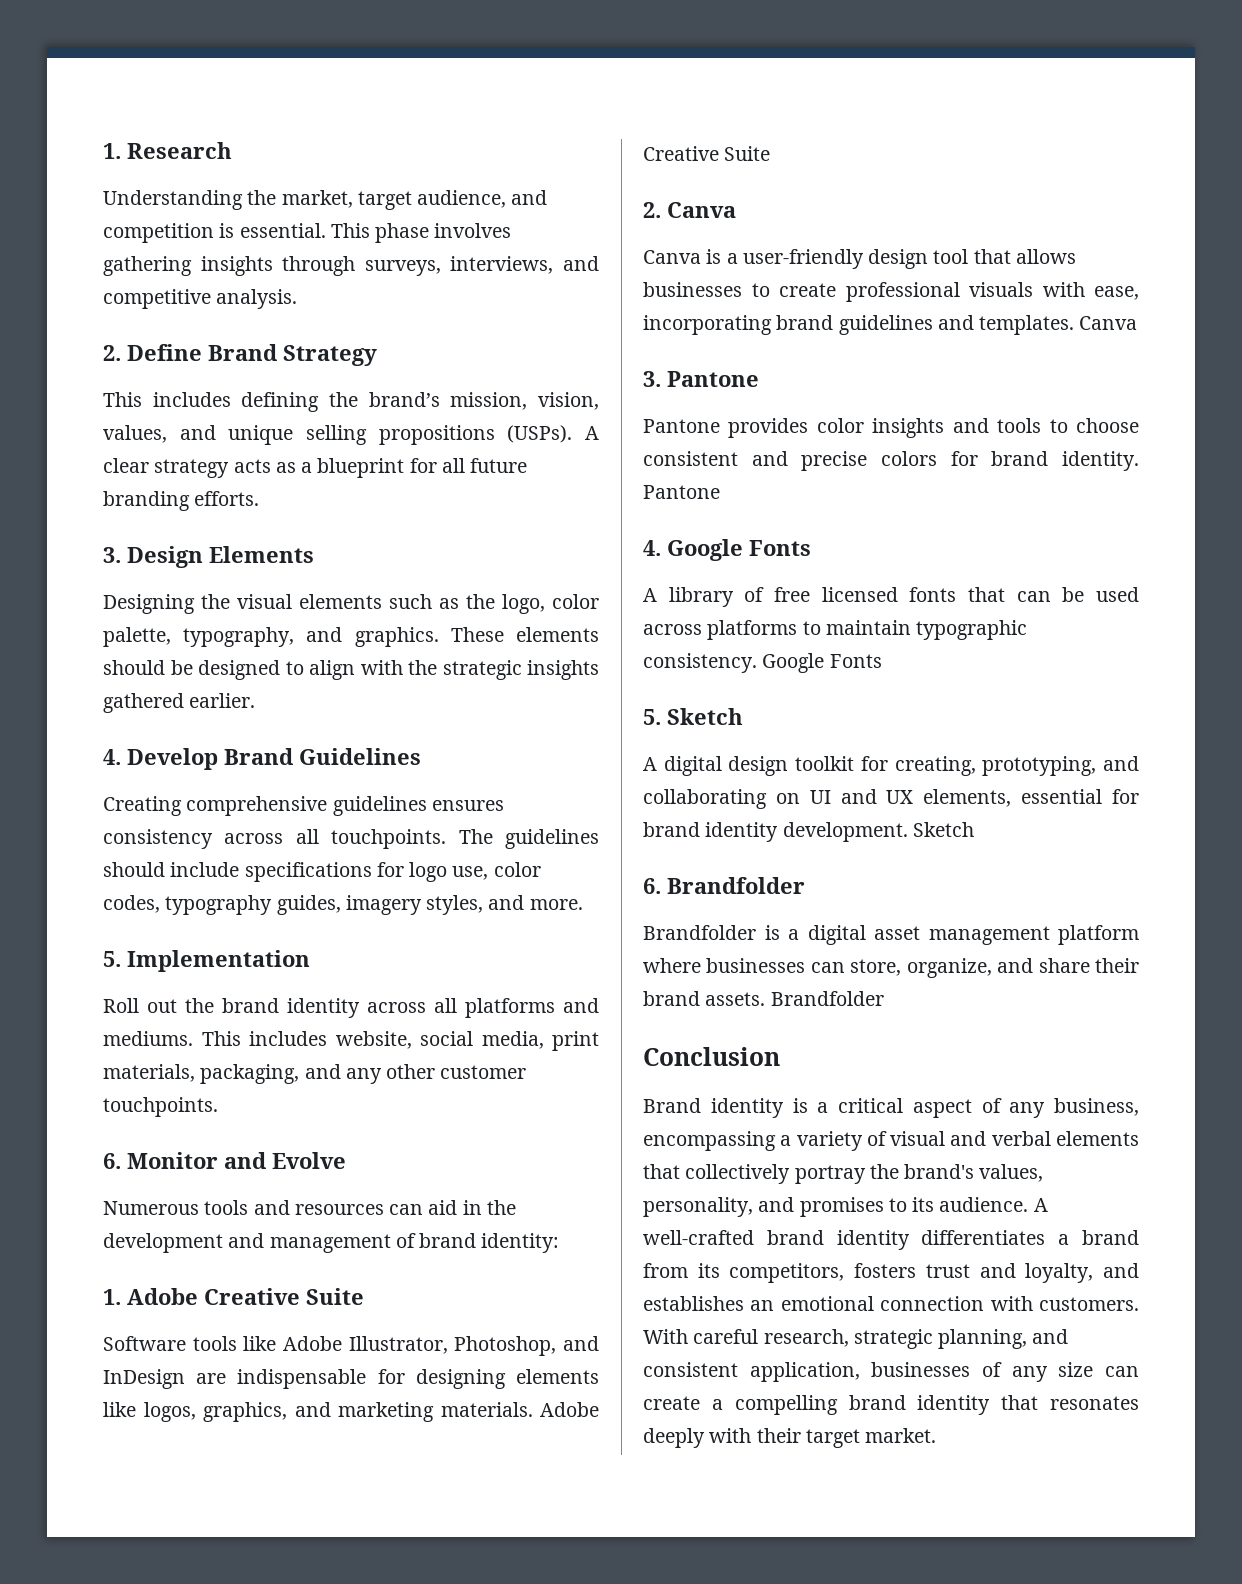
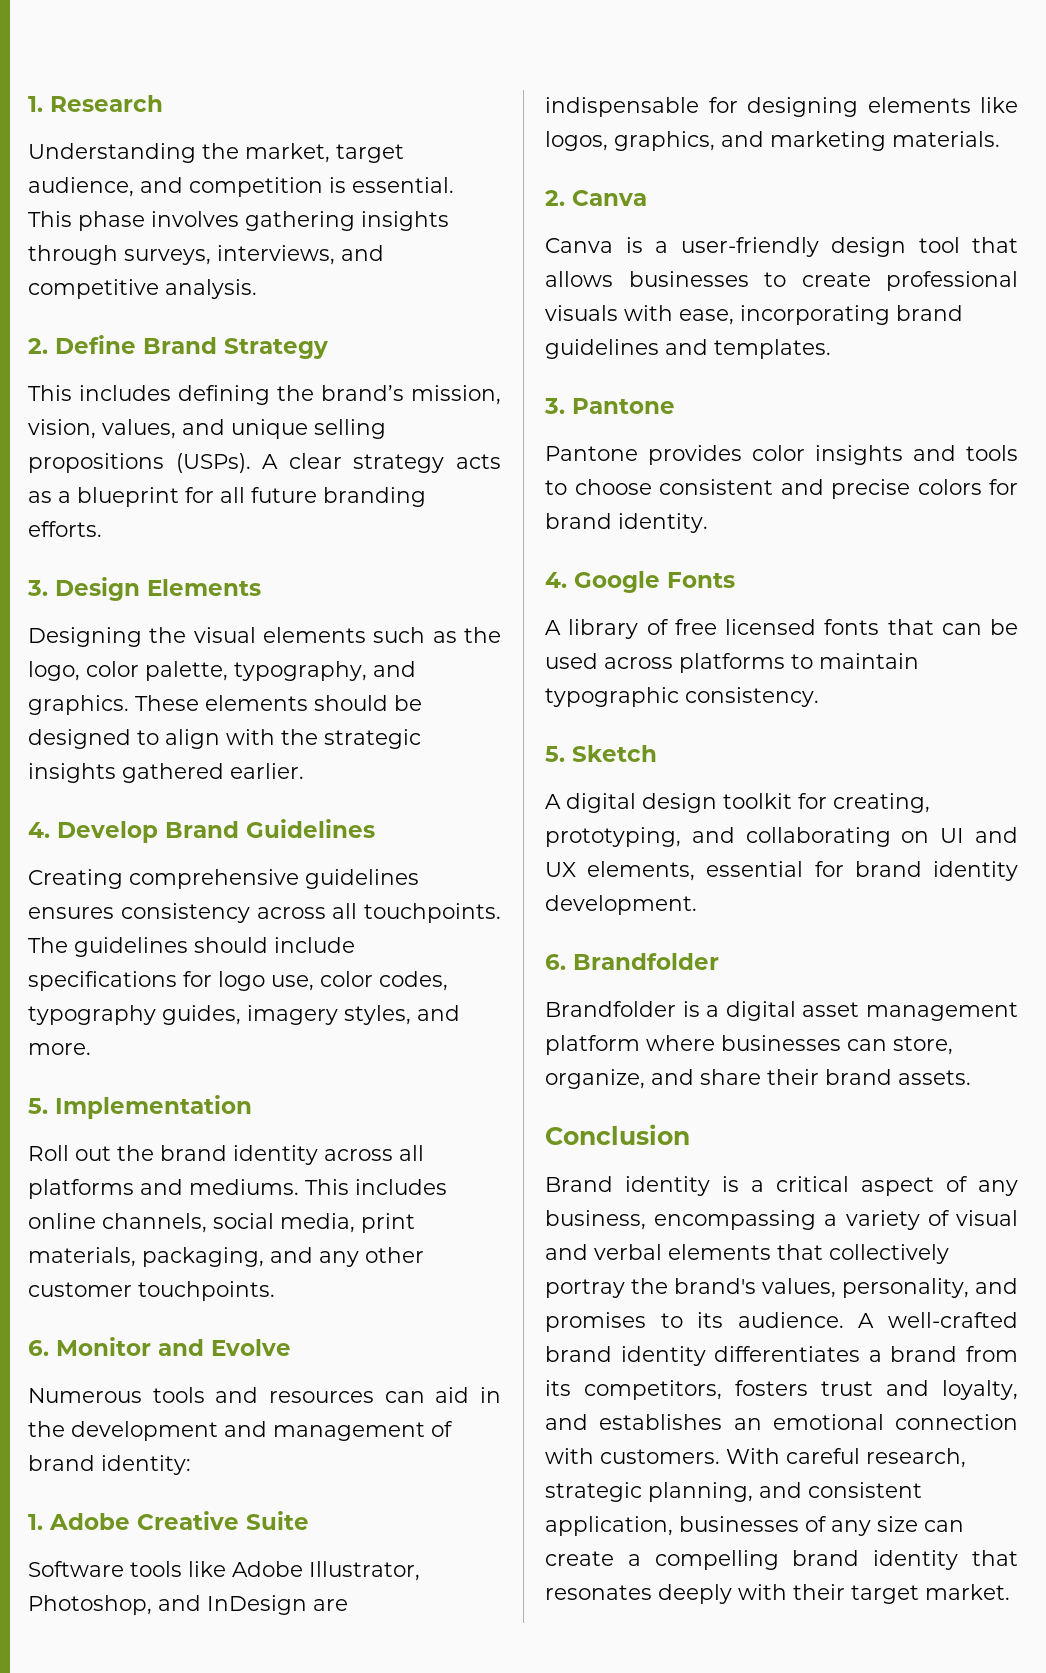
[335,1031,412,1049] website, -> [28,1213,207,1233] online channels,
[540,1402,599,1417] [643,146,771,161] Adobe Creative Suite -> (1000, 139) none
[1079,316,1138,330] Canva -> (831, 349) none
[643,485,720,499] Pantone -> (708, 523) none
[762,653,882,673] Google Fonts -> (819, 697) none
[912,822,974,837] Sketch -> (697, 905) none
[770,991,884,1006] Brandfolder -> (971, 1077) none

